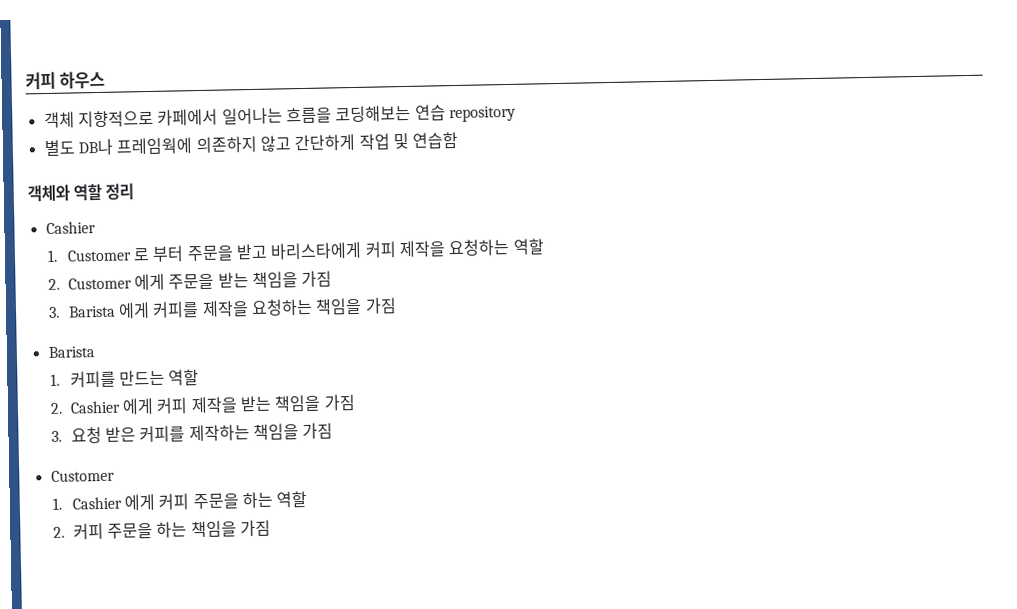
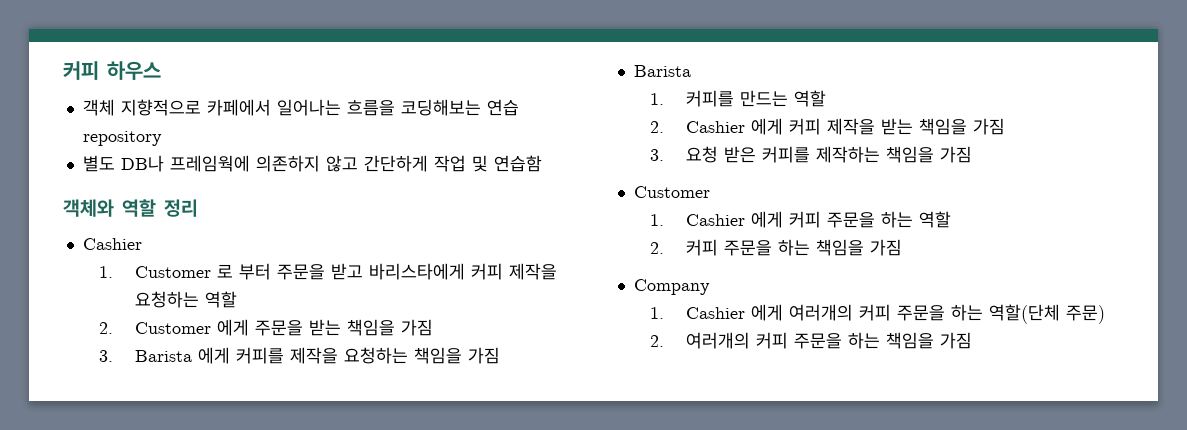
(271, 528) none -> [633,279,710,295] [649,304,1105,324] [649,332,972,349] // Company // 1. Cashier 에게 여러개의 커피 주문을 하는 역할(단체 주문) // 2. 여러개의 커피 주문을 하는 책임을 가짐

